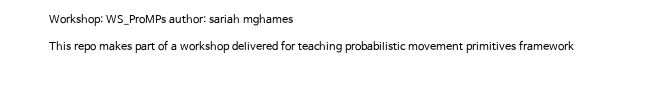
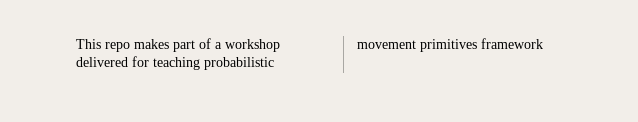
[49,14,293,26] Workshop: WS_ProMPs author: sariah mghames // -> (76, 44) none

